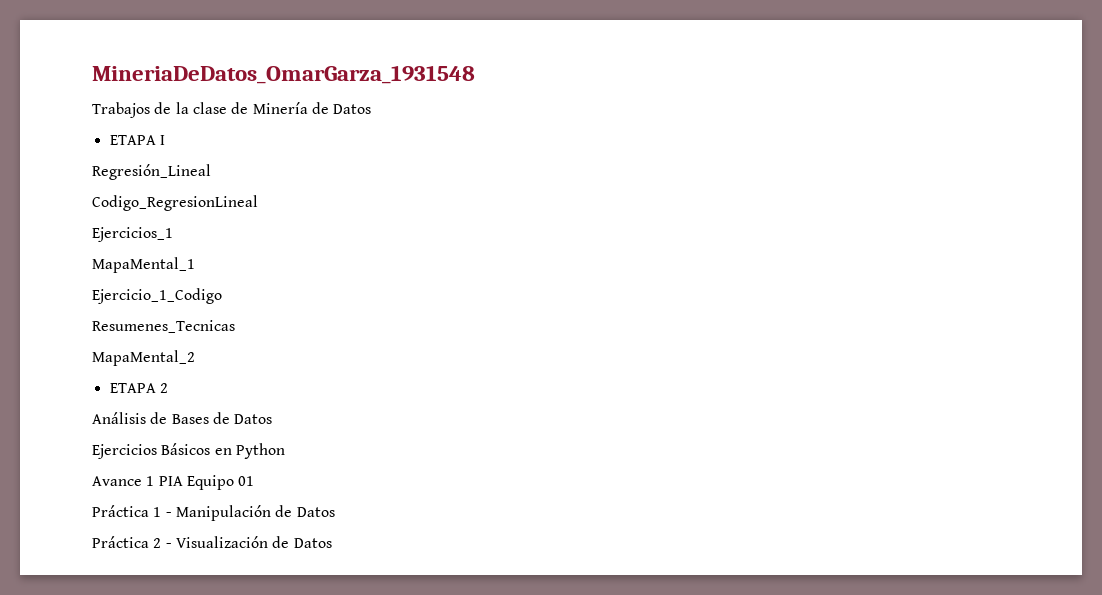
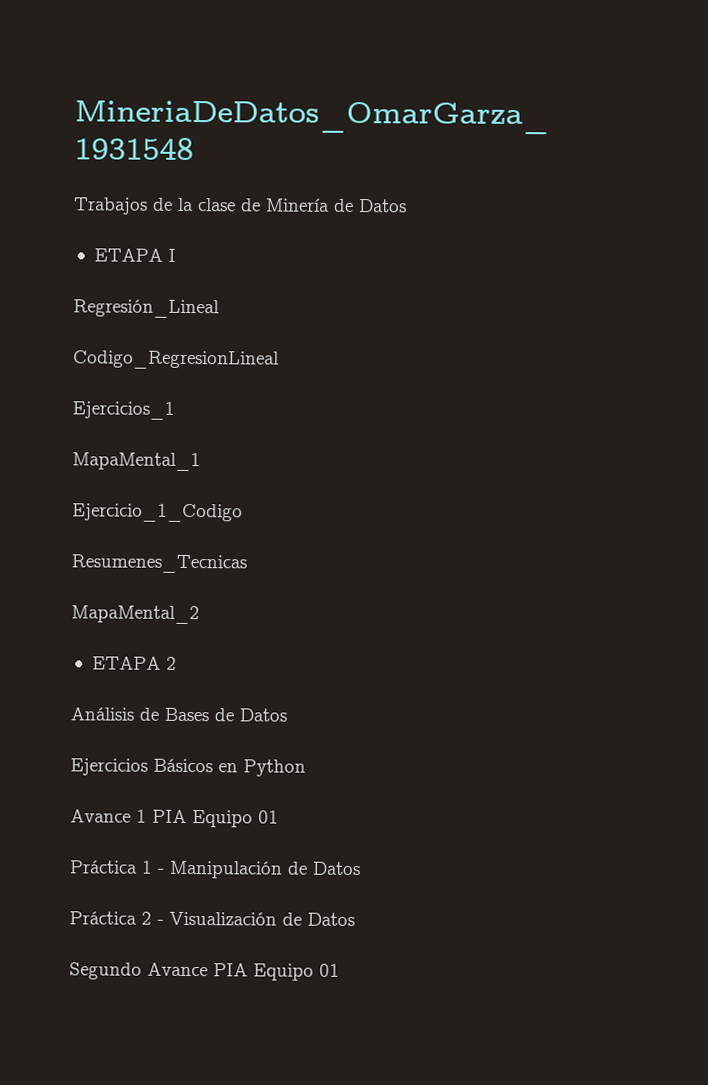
(332, 543) none -> [69,962,340,981] // Segundo Avance PIA Equipo 01

